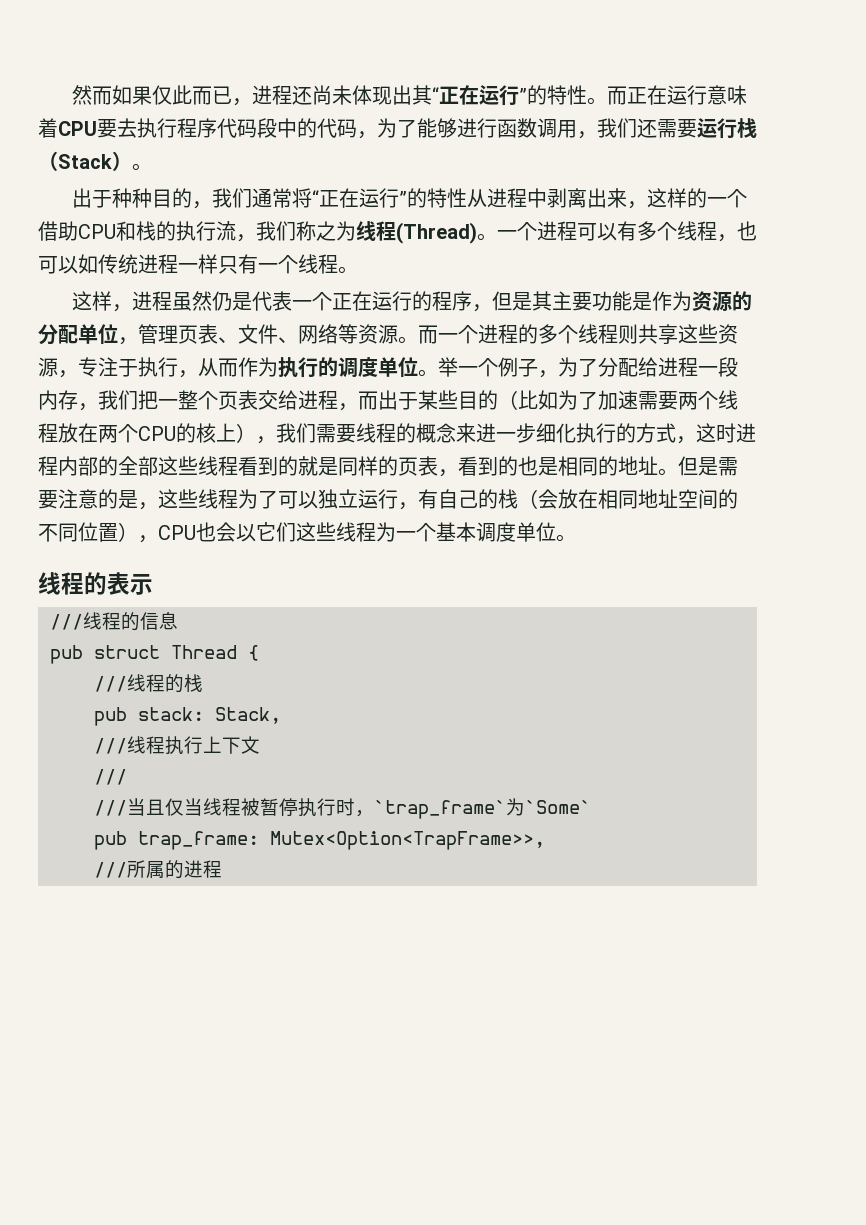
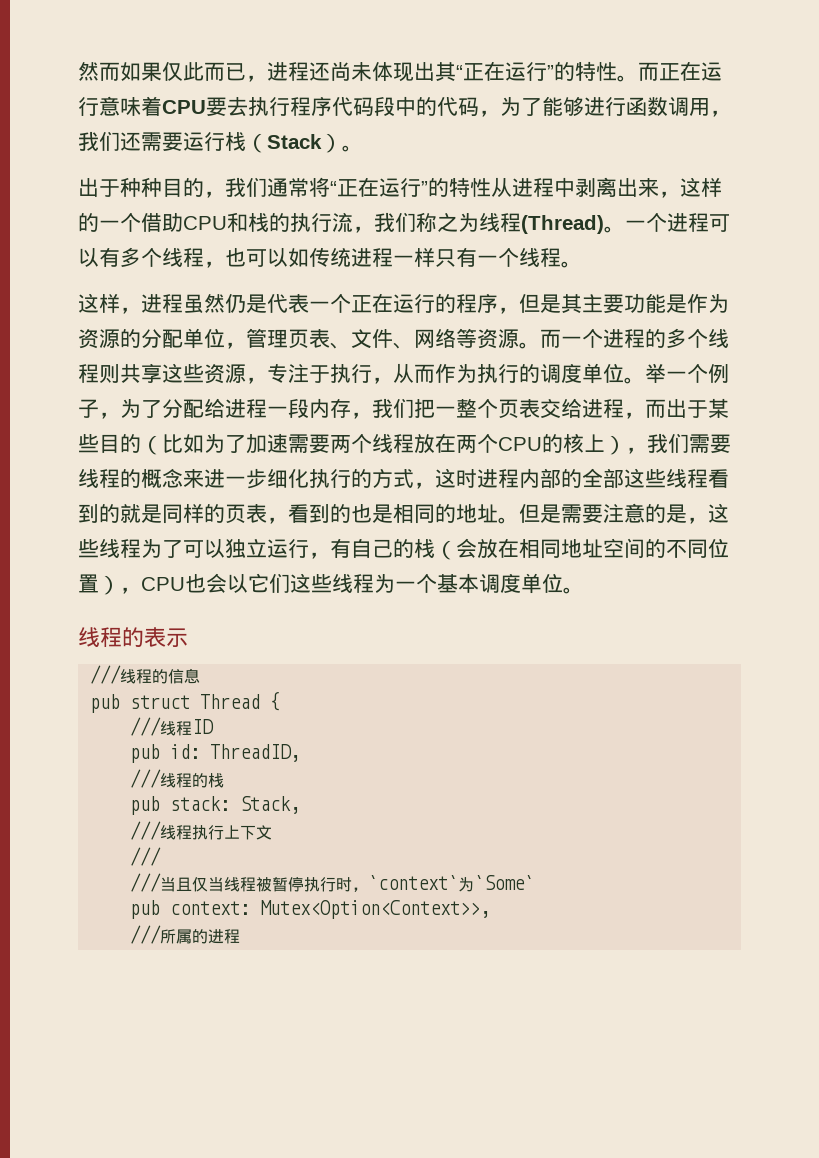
(259, 653) none -> [130,717,215,736] [130,744,301,763] // ///线程ID // pub id: ThreadID,
[374,800,506,819] `trap_frame` -> [368,875,459,890] `context`
[138,831,545,850] trap_frame: Mutex<Option<TrapFrame>>, -> [170,900,491,919] context: Mutex<Option<Context>>,

